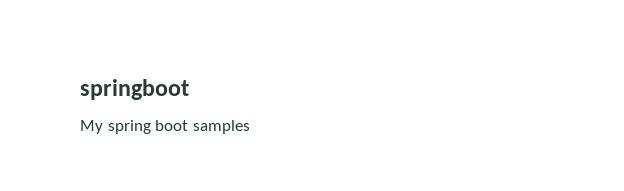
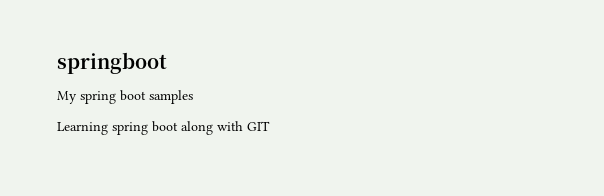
(250, 127) none -> [57,121,270,135] // Learning spring boot along with GIT

